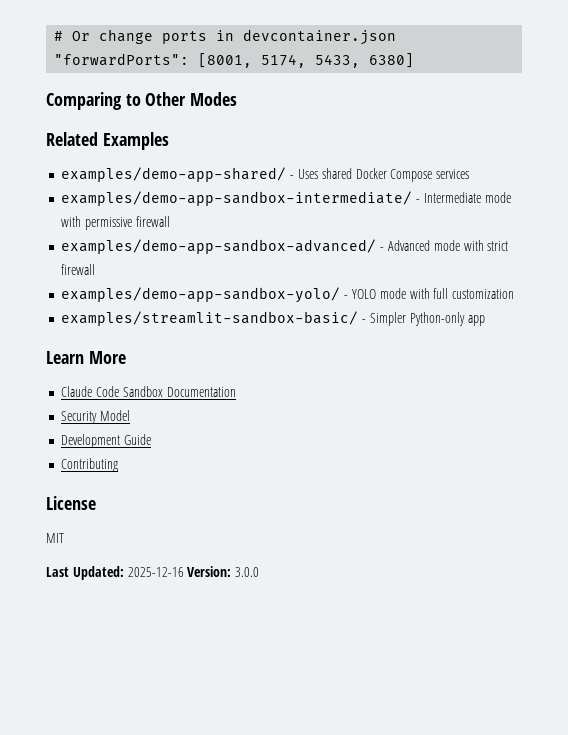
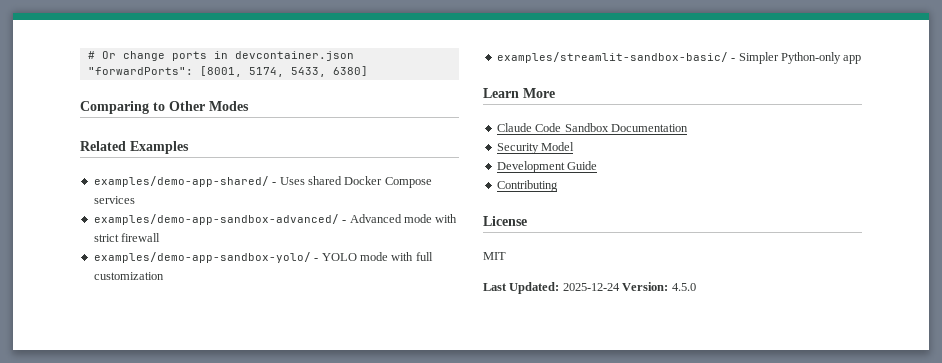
[61,191,511,206] [61,216,170,230] // examples/demo-app-sandbox-intermediate/ - Intermediate mode with permissive firewall -> (135, 200) none
[127,566,260,577] 2025-12-16 Version: 3.0.0 -> [562,282,696,291] 2025-12-24 Version: 4.5.0

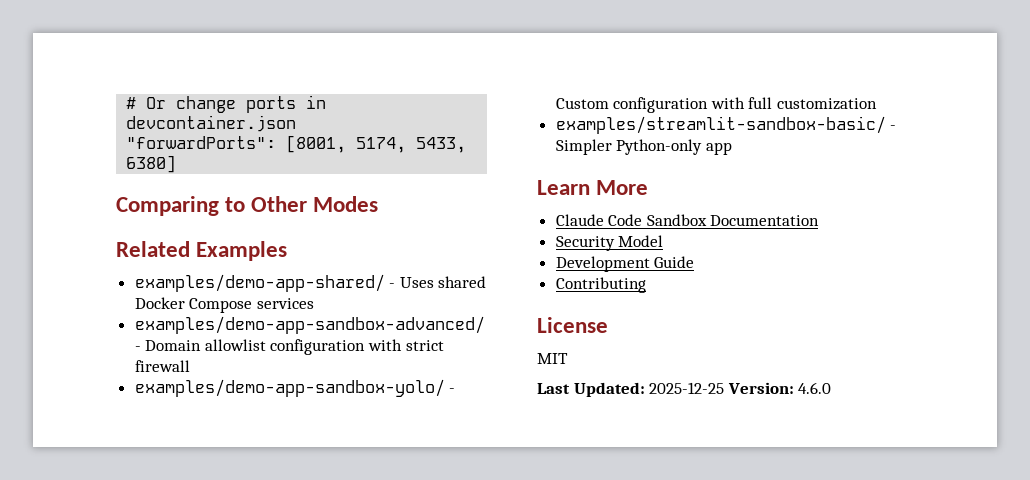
[349,214,432,223] Advanced mode -> [145,339,366,355] Domain allowlist configuration
[321,252,388,261] YOLO mode -> [555,97,709,113] Custom configuration
[562,282,696,291] 2025-12-24 Version: 4.5.0 -> [649,382,832,394] 2025-12-25 Version: 4.6.0

